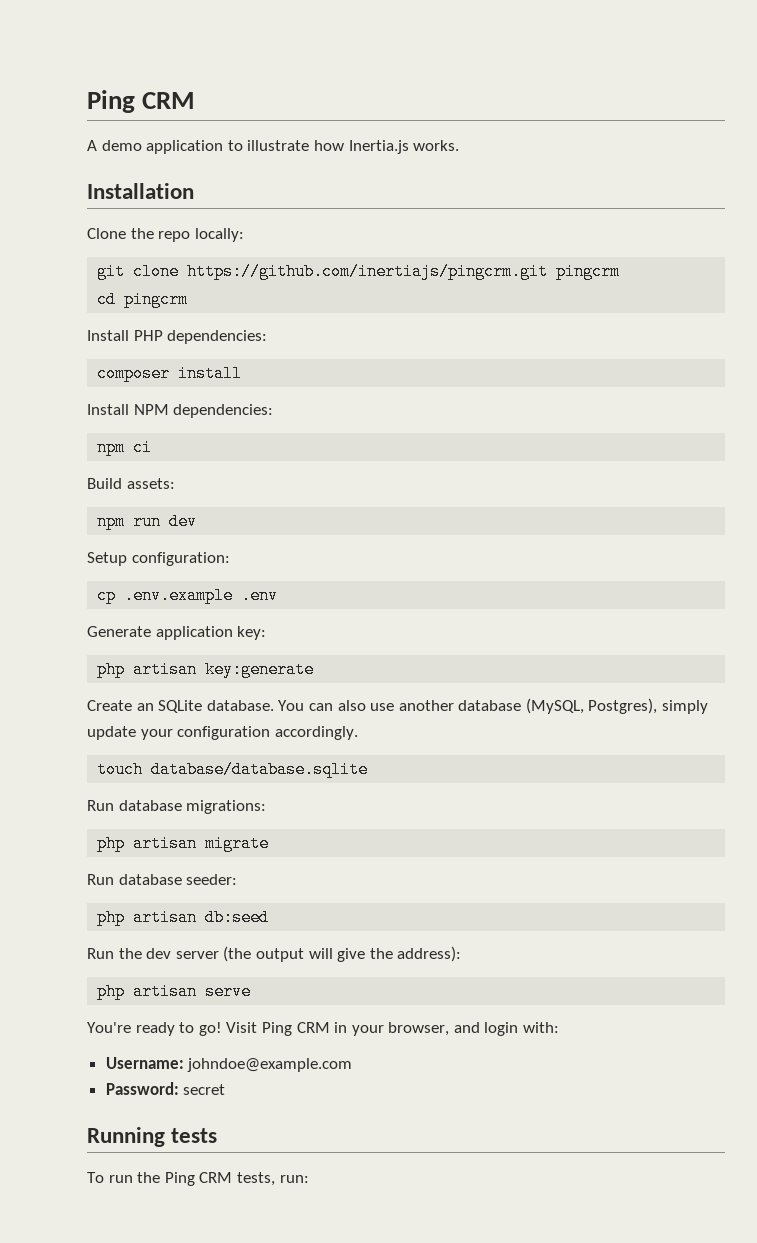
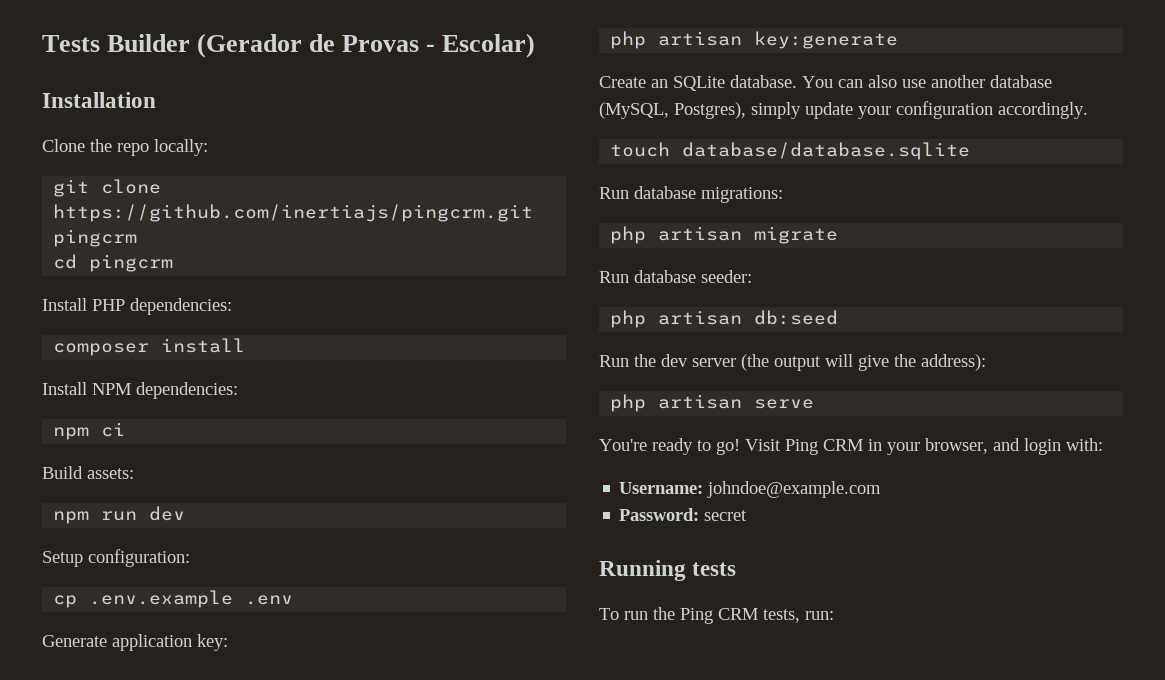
[87,90,196,113] [87,140,460,154] Ping CRM // A demo application to illustrate how Inertia.js works. -> [42,33,536,58] Tests Builder (Gerador de Provas - Escolar)

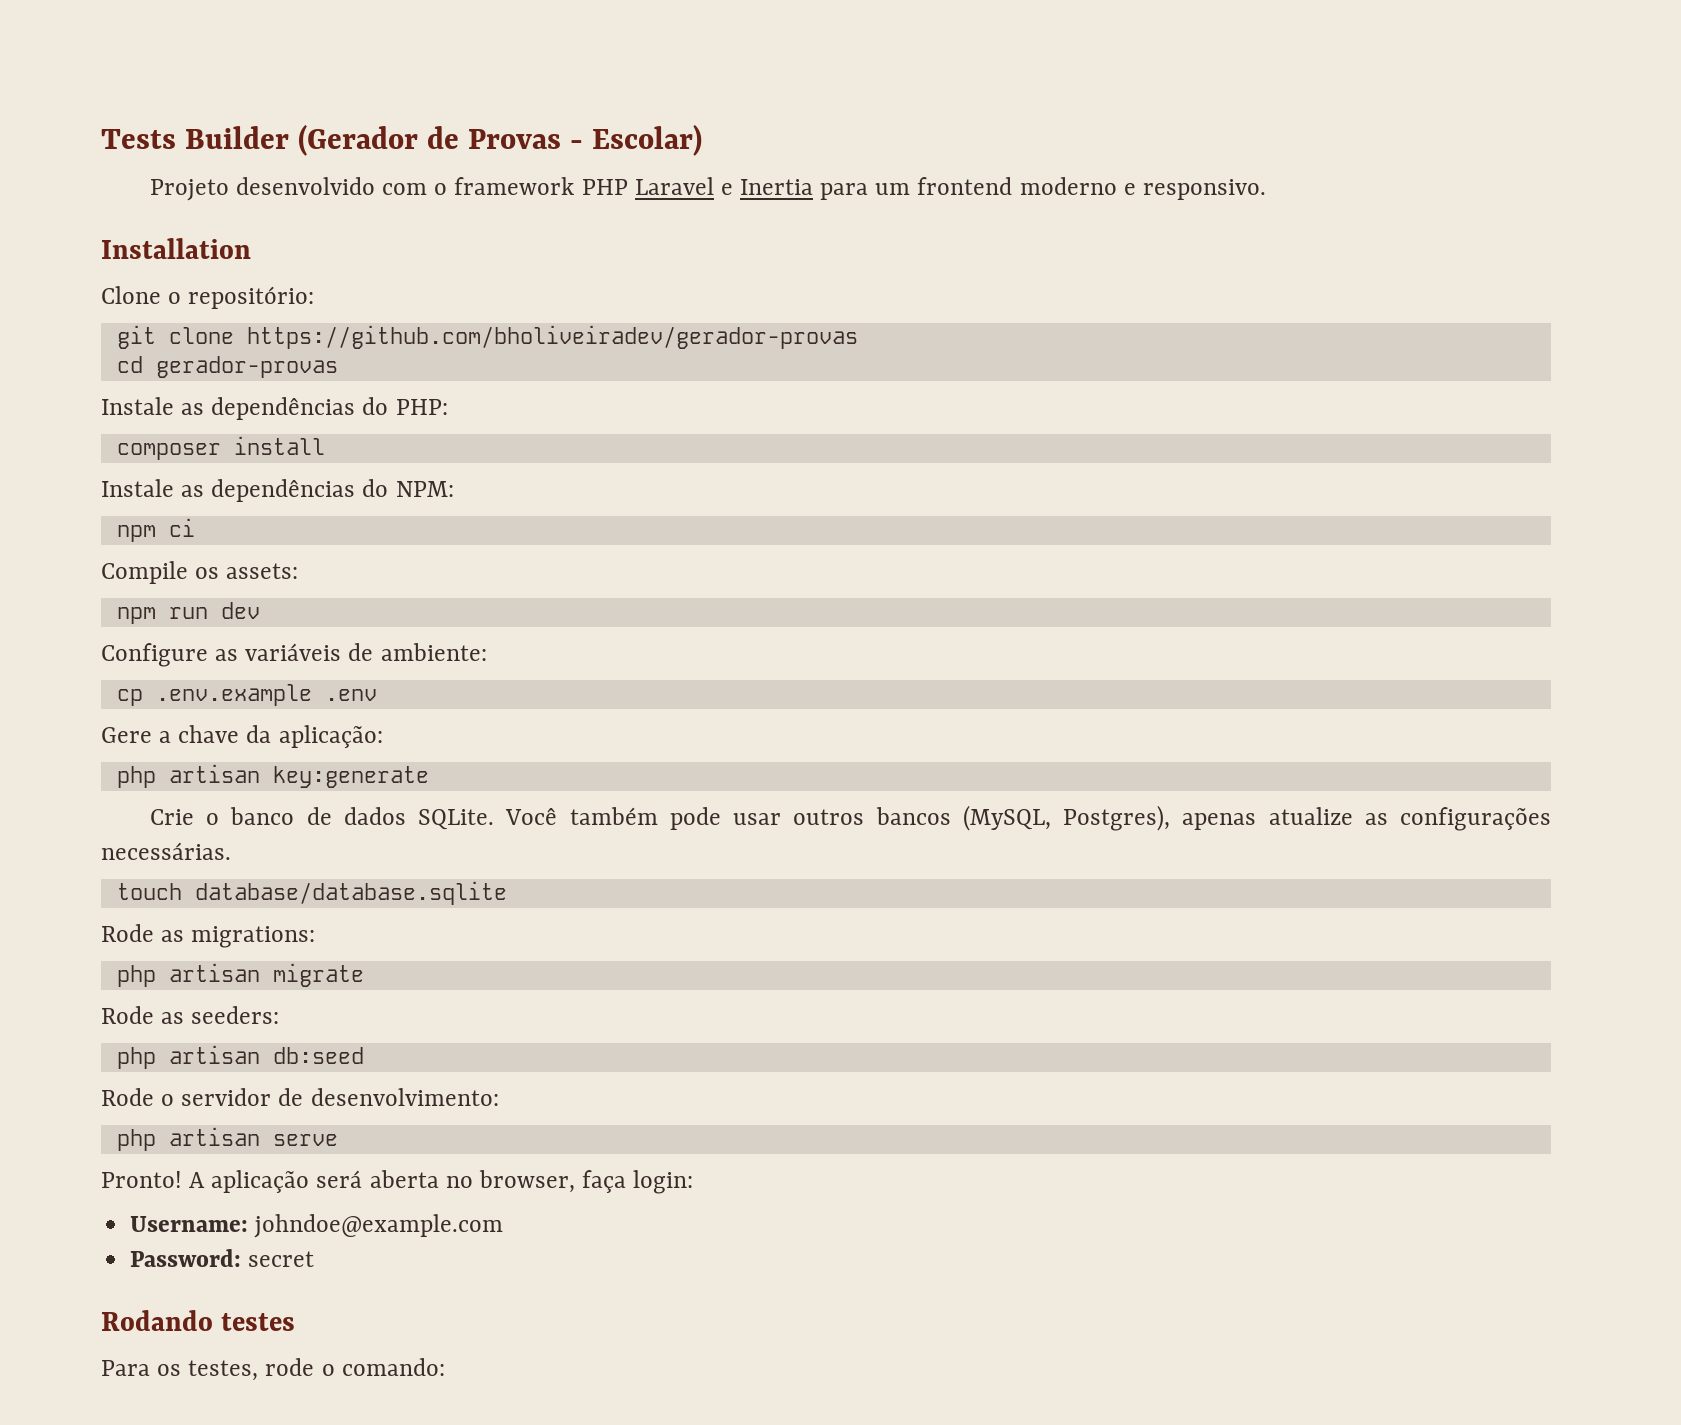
(536, 45) none -> [149,177,1266,201] // Projeto desenvolvido com o framework PHP Laravel e Inertia para um frontend moderno e responsivo.
[90,139,208,156] the repo locally: -> [168,286,315,309] o repositório:
[53,204,534,222] [53,229,138,247] https://github.com/inertiajs/pingcrm.git pingcrm -> [246,325,858,349] https://github.com/bholiveiradev/gerador-provas
[89,254,174,272] [42,298,232,315] [53,338,246,356] [42,382,238,399] pingcrm // Install PHP dependencies: // composer install // Install NPM dependencies: -> [155,356,338,378] [101,397,448,420] [116,436,325,460] [101,479,454,502] gerador-provas // Instale as dependências do PHP: // composer install // Instale as dependências do NPM:
[42,466,83,479] Build -> [101,561,220,584] Compile os
[42,549,190,567] [53,590,294,608] [42,634,228,651] [610,31,899,49] [599,75,1052,91] [599,101,1088,119] Setup configuration: // cp .env.example .env // Generate application key: // php artisan key:generate // Create an SQLite database. You can also use another database (MySQL, Postgres), simply update your configuration accordingly. -> [101,643,487,667] [116,684,377,706] [101,725,383,748] [116,764,429,788] [149,805,1551,831] [101,842,231,860] Configure as variáveis de ambiente: // cp .env.example .env // Gere a chave da aplicação: // php artisan key:generate // Crie o banco de dados SQLite. Você também pode usar outros bancos (MySQL, Postgres), apenas atualize as configurações necessárias.
[599,186,696,199] Run database -> [101,924,185,942] Rode as
[599,270,752,283] Run database seeder: -> [101,1006,280,1024] Rode as seeders:
[599,354,986,371] [610,394,815,412] [599,438,1103,455] [619,481,882,498] [619,508,748,521] [599,560,737,581] [599,607,834,624] Run the dev server (the output will give the address): // php artisan serve // You're ready to go! Visit Ping CRM in your browser, and login with: // Username: johndoe@example.com // Password: secret // Running tests // To run the Ping CRM tests, run: -> [101,1088,499,1106] [116,1127,338,1151] [101,1170,694,1194] [130,1214,504,1238] [130,1249,315,1267] [101,1310,296,1331] [101,1358,445,1381] Rode o servidor de desenvolvimento: // php artisan serve // Pronto! A aplicação será aberta no browser, faça login: // Username: johndoe@example.com // Password: secret // Rodando testes // Para os testes, rode o comando:

